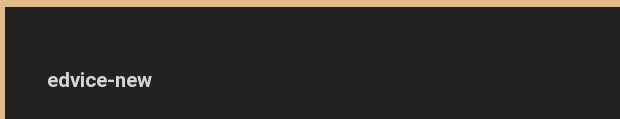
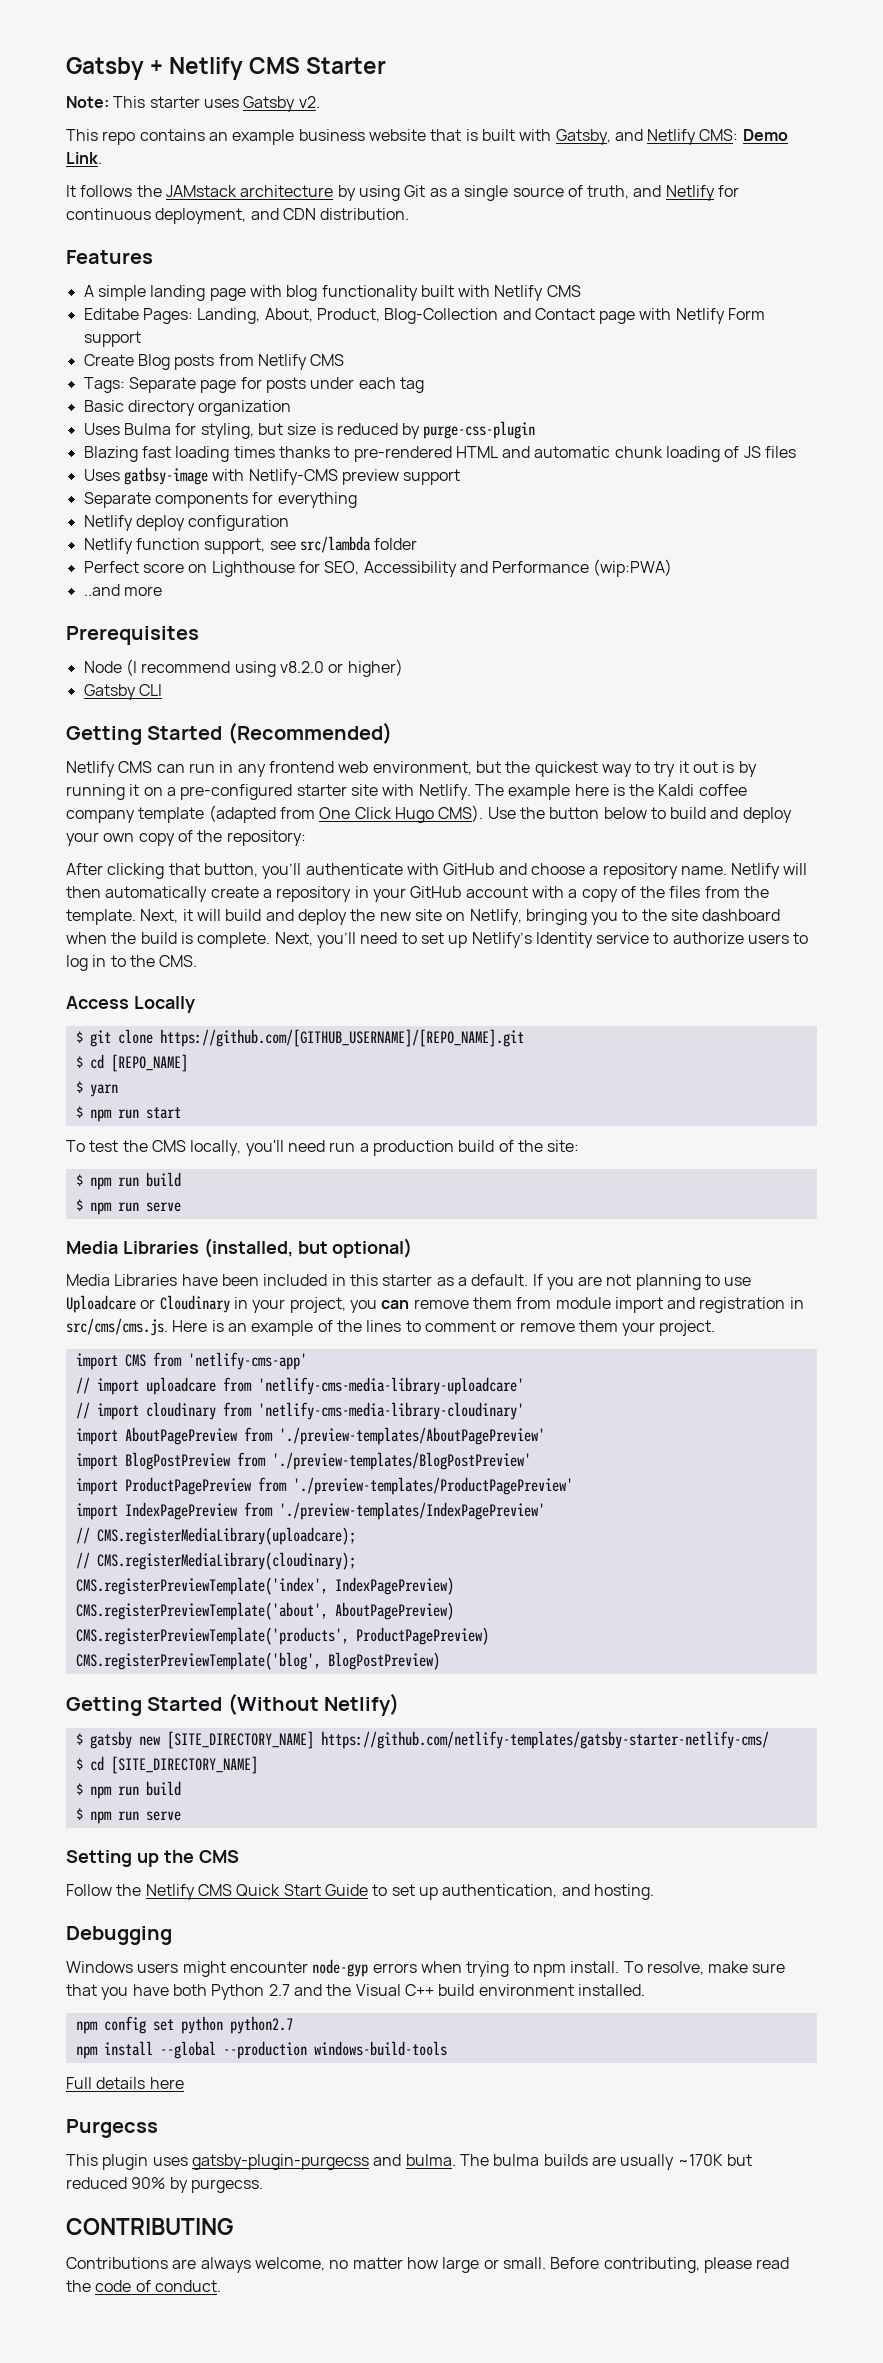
[47,72,152,87] edvice-new -> [66,57,387,80] [66,96,320,112] [66,129,788,145] [66,152,102,164] [66,185,740,201] [66,208,410,224] [66,250,153,264] [83,285,581,301] [83,308,766,324] [83,331,141,347] [83,354,345,370] [83,377,424,393] [83,400,292,416] [83,421,536,439] [83,446,797,462] [83,467,461,485] [83,492,357,508] [83,515,290,531] [83,536,418,554] [83,559,673,577] [83,584,162,596] [66,626,199,645] [83,659,403,677] [83,684,162,700] [66,722,392,745] [66,761,757,777] [66,784,747,800] [66,805,792,823] [66,830,306,846] [66,863,808,879] [66,886,770,902] [66,909,781,925] [66,932,809,948] [66,955,198,971] [66,996,195,1013] [75,1029,524,1047] [75,1054,188,1072] [75,1081,118,1097] [75,1106,181,1122] [66,1140,580,1156] [75,1172,181,1190] [75,1199,181,1215] [66,1238,413,1258] [66,1274,752,1290] [66,1295,804,1313] [66,1318,716,1336] [75,1352,307,1370] [75,1377,524,1395] [75,1402,524,1420] [75,1427,545,1445] [75,1452,531,1470] [75,1477,573,1495] [75,1502,545,1520] [75,1527,356,1545] [75,1552,356,1570] [75,1577,454,1595] [75,1602,454,1620] [75,1627,489,1645] [75,1652,440,1670] [66,1693,400,1716] [75,1731,769,1749] [75,1756,258,1774] [75,1781,181,1799] [75,1808,181,1824] [66,1850,239,1867] [66,1884,654,1900] [66,1926,172,1945] [66,1959,786,1977] [66,1984,645,2000] [75,2016,293,2034] [75,2041,447,2059] [66,2077,184,2089] [66,2119,158,2138] [66,2154,752,2170] [66,2177,263,2193] [66,2218,233,2235] [66,2257,790,2273] [66,2280,221,2292] Gatsby + Netlify CMS Starter // Note: This starter uses Gatsby v2. // This repo contains an example business website that is built with Gatsby, and Netlify CMS: Demo Link. // It follows the JAMstack architecture by using Git as a single source of truth, and Netlify for continuous deployment, and CDN distribution. // Features // A simple landing page with blog functionality built with Netlify CMS // Editabe Pages: Landing, About, Product, Blog-Collection and Contact page with Netlify Form support // Create Blog posts from Netlify CMS // Tags: Separate page for posts under each tag // Basic directory organization // Uses Bulma for styling, but size is reduced by purge-css-plugin // Blazing fast loading times thanks to pre-rendered HTML and automatic chunk loading of JS files // Uses gatbsy-image with Netlify-CMS preview support // Separate components for everything // Netlify deploy configuration // Netlify function support, see src/lambda folder // Perfect score on Lighthouse for SEO, Accessibility and Performance (wip:PWA) // ..and more // Prerequisites // Node (I recommend using v8.2.0 or higher) // Gatsby CLI // Getting Started (Recommended) // Netlify CMS can run in any frontend web environment, but the quickest way to try it out is by running it on a pre-configured starter site with Netlify. The example here is the Kaldi coffee company template (adapted from One Click Hugo CMS). Use the button below to build and deploy your own copy of the repository: // After clicking that button, you’ll authenticate with GitHub and choose a repository name. Netlify will then automatically create a repository in your GitHub account with a copy of the files from the template. Next, it will build and deploy the new site on Netlify, bringing you to the site dashboard when the build is complete. Next, you’ll need to set up Netlify’s Identity service to authorize users to log in to the CMS. // Access Locally // $ git clone https://github.com/[GITHUB_USERNAME]/[REPO_NAME].git // $ cd [REPO_NAME] // $ yarn // $ npm run start // To test the CMS locally, you'll need run a production build of the site: // $ npm run build // $ npm run serve // Media Libraries (installed, but optional) // Media Libraries have been included in this starter as a default. If you are not planning to use Uploadcare or Cloudinary in your project, you can remove them from module import and registration in src/cms/cms.js. Here is an example of the lines to comment or remove them your project. // import CMS from 'netlify-cms-app' // // import uploadcare from 'netlify-cms-media-library-uploadcare' // // import cloudinary from 'netlify-cms-media-library-cloudinary' // import AboutPagePreview from './preview-templates/AboutPagePreview' // import BlogPostPreview from './preview-templates/BlogPostPreview' // import ProductPagePreview from './preview-templates/ProductPagePreview' // import IndexPagePreview from './preview-templates/IndexPagePreview' // // CMS.registerMediaLibrary(uploadcare); // // CMS.registerMediaLibrary(cloudinary); // CMS.registerPreviewTemplate('index', IndexPagePreview) // CMS.registerPreviewTemplate('about', AboutPagePreview) // CMS.registerPreviewTemplate('products', ProductPagePreview) // CMS.registerPreviewTemplate('blog', BlogPostPreview) // Getting Started (Without Netlify) // $ gatsby new [SITE_DIRECTORY_NAME] https://github.com/netlify-templates/gatsby-starter-netlify-cms/ // $ cd [SITE_DIRECTORY_NAME] // $ npm run build // $ npm run serve // Setting up the CMS // Follow the Netlify CMS Quick Start Guide to set up authentication, and hosting. // Debugging // Windows users might encounter node-gyp errors when trying to npm install. To resolve, make sure that you have both Python 2.7 and the Visual C++ build environment installed. // npm config set python python2.7 // npm install --global --production windows-build-tools // Full details here // Purgecss // This plugin uses gatsby-plugin-purgecss and bulma. The bulma builds are usually ~170K but reduced 90% by purgecss. // CONTRIBUTING // Contributions are always welcome, no matter how large or small. Before contributing, please read the code of conduct.

